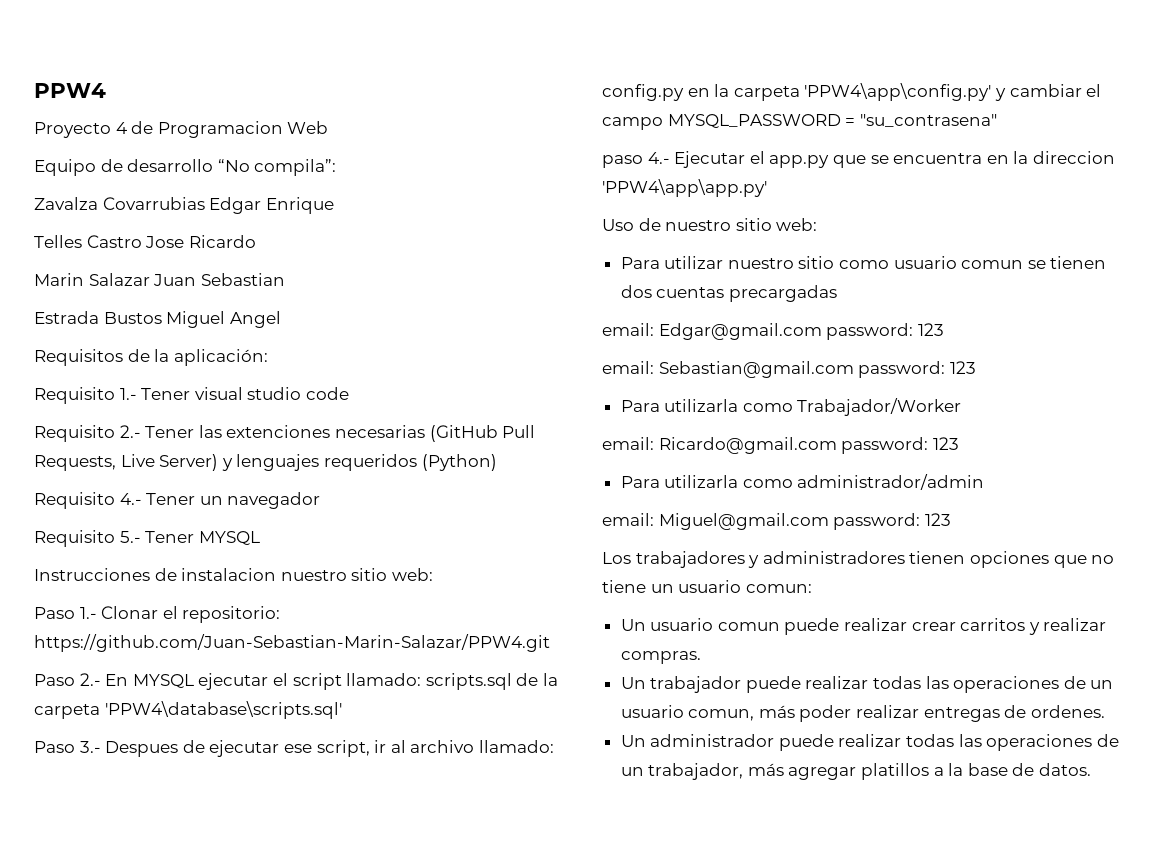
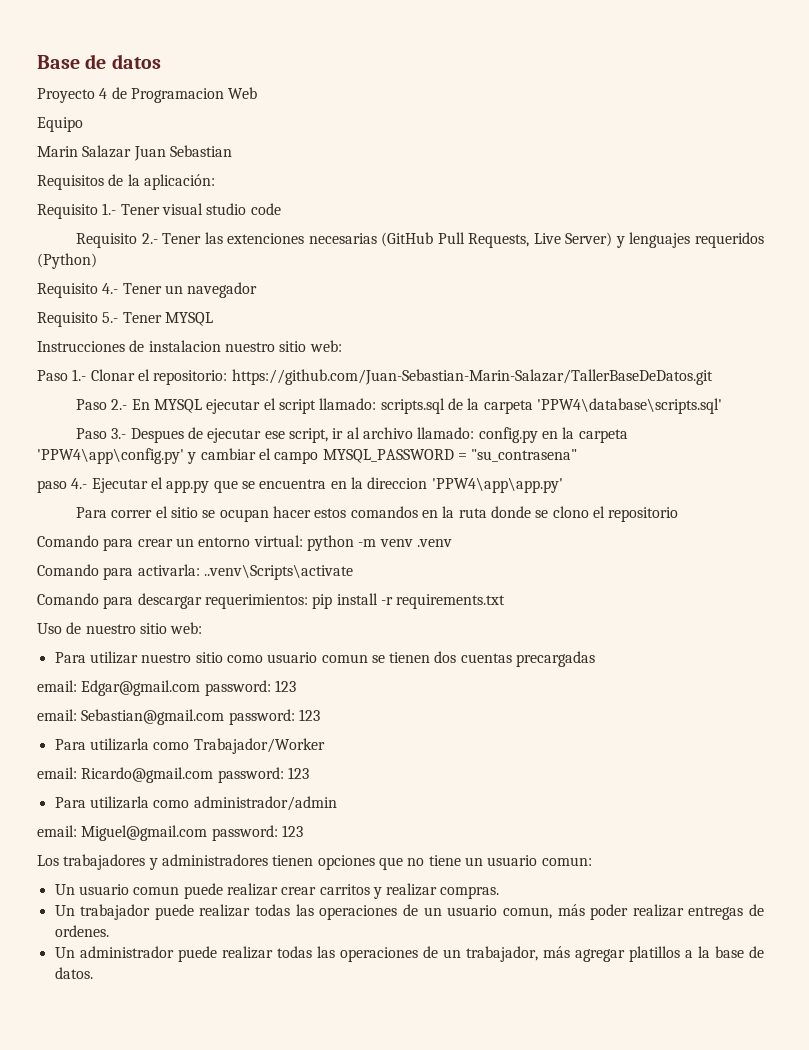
[34,83,106,98] PPW4 -> [37,54,161,69] Base de datos
[100,159,337,176] [34,197,334,214] [34,235,256,248] de desarrollo “No compila”: // Zavalza Covarrubias Edgar Enrique // Telles Castro Jose Ricardo -> (83, 124) none
[34,311,281,328] // Estrada Bustos Miguel Angel -> (232, 151) none
[34,634,550,652] https://github.com/Juan-Sebastian-Marin-Salazar/PPW4.git -> [231,369,713,385] https://github.com/Juan-Sebastian-Marin-Salazar/TallerBaseDeDatos.git
(767, 188) none -> [76,506,679,522] [37,535,452,551] [37,564,353,580] [37,593,506,609] // Para correr el sitio se ocupan hacer estos comandos en la ruta donde se clono el repositorio // Comando para crear un entorno virtual: python -m venv .venv // Comando para activarla: ..venv\Scripts\activate // Comando para descargar requerimientos: pip install -r requirements.txt

